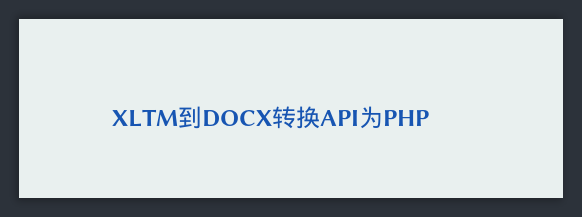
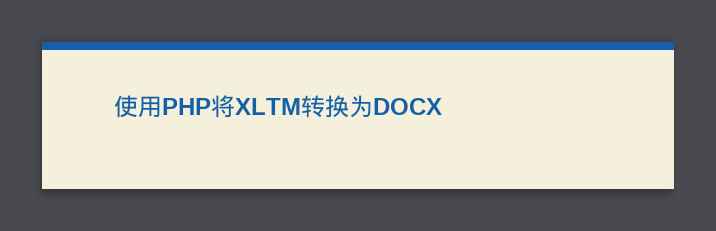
[112,106,429,129] XLTM到DOCX转换API为PHP -> [114,95,442,118] 使用PHP将XLTM转换为DOCX

